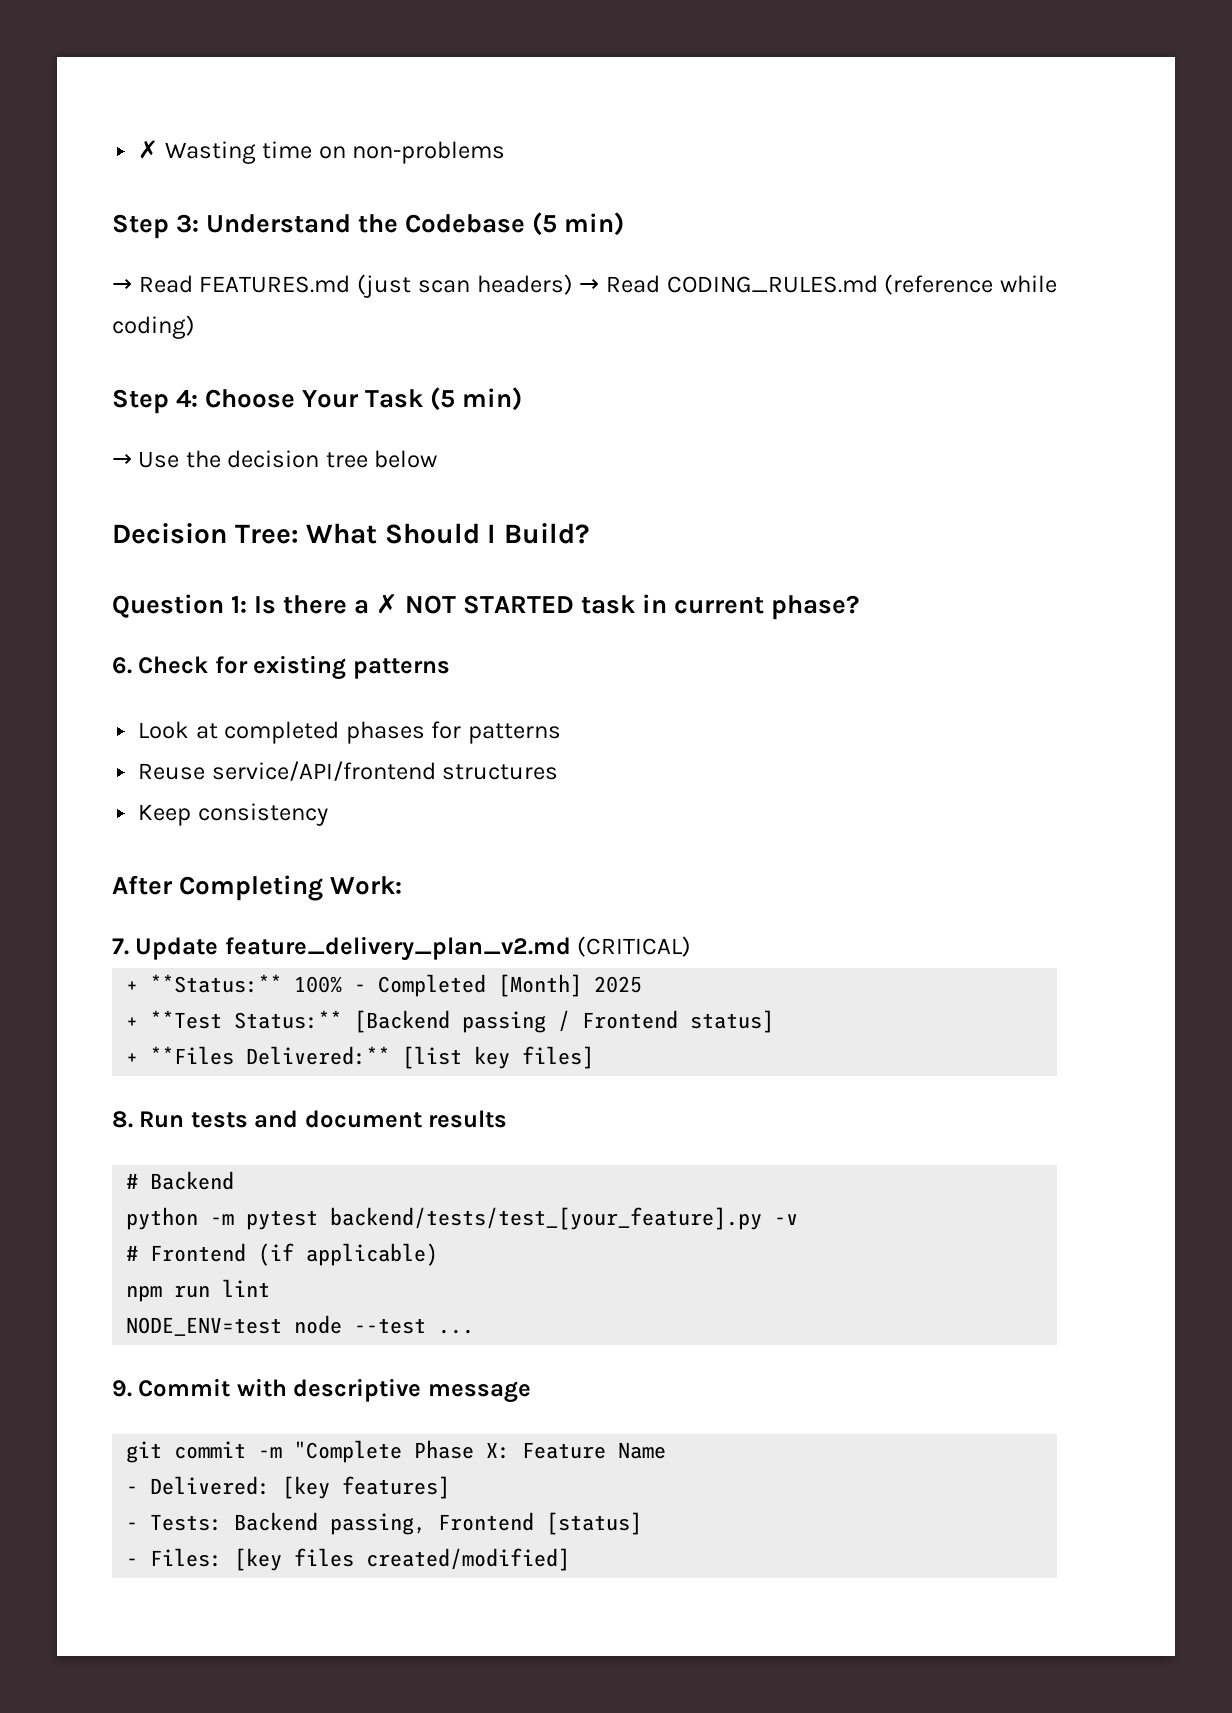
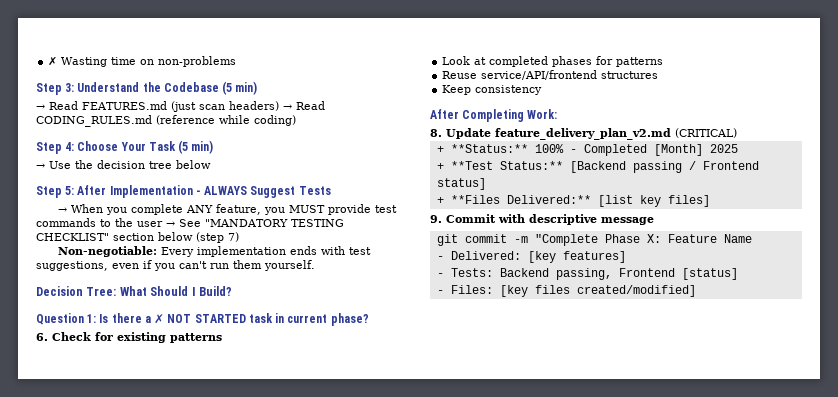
(438, 459) none -> [36,185,331,198] [58,204,398,215] [36,218,344,227] [36,232,239,243] [58,246,372,257] [36,260,315,271] // Step 5: After Implementation - ALWAYS Suggest Tests // → When you complete ANY feature, you MUST provide test commands to the user → See "MANDATORY TESTING CHECKLIST" section below (step 7) // Non-negotiable: Every implementation ends with test suggestions, even if you can't run them yourself.
[112,938,129,955] 7. -> [430,129,442,137] 8.
[112,1110,508,1128] [126,1171,235,1190] [126,1207,799,1230] [126,1243,439,1266] [126,1279,271,1302] [126,1315,475,1336] // 8. Run tests and document results // # Backend // python -m pytest backend/tests/test_[your_feature].py -v // # Frontend (if applicable) // npm run lint // NODE_ENV=test node --test ... -> (710, 201) none

